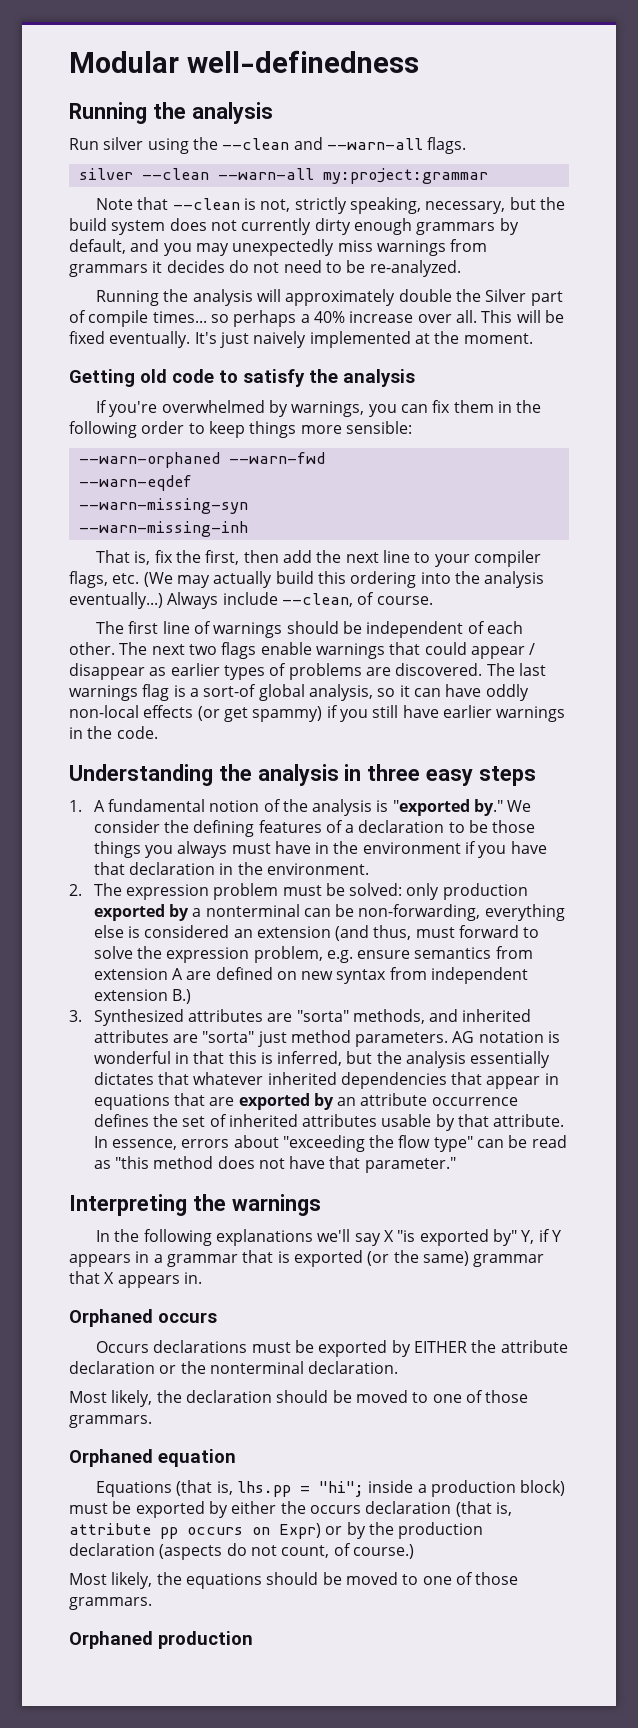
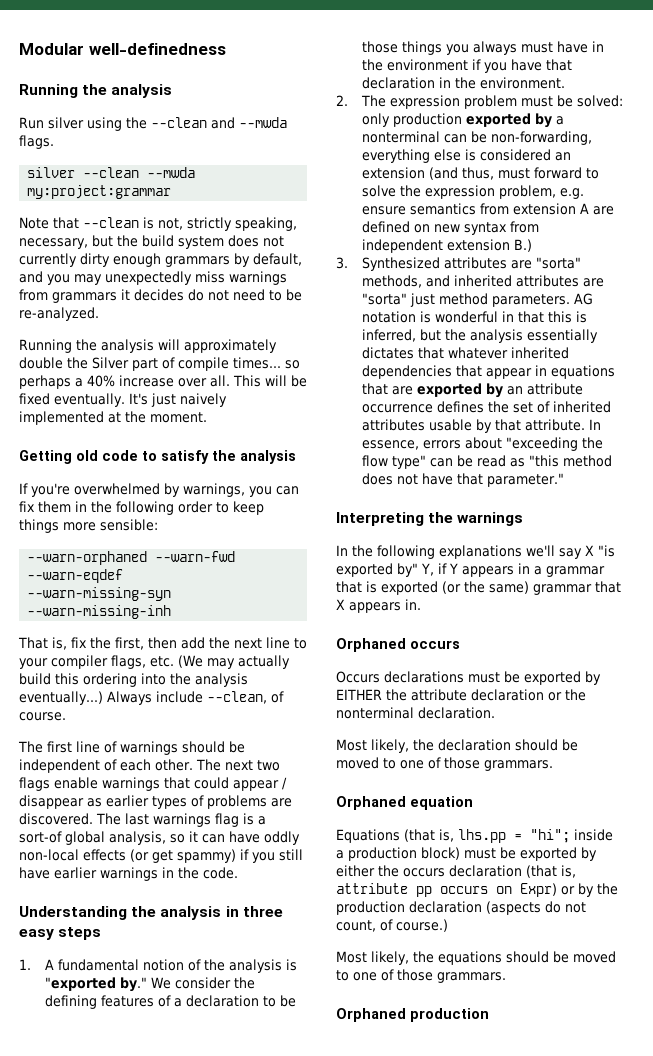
[326,138,423,150] --warn-all -> [239,117,287,128] --mwda
[217,168,314,180] --warn-all -> [147,167,196,178] --mwda

